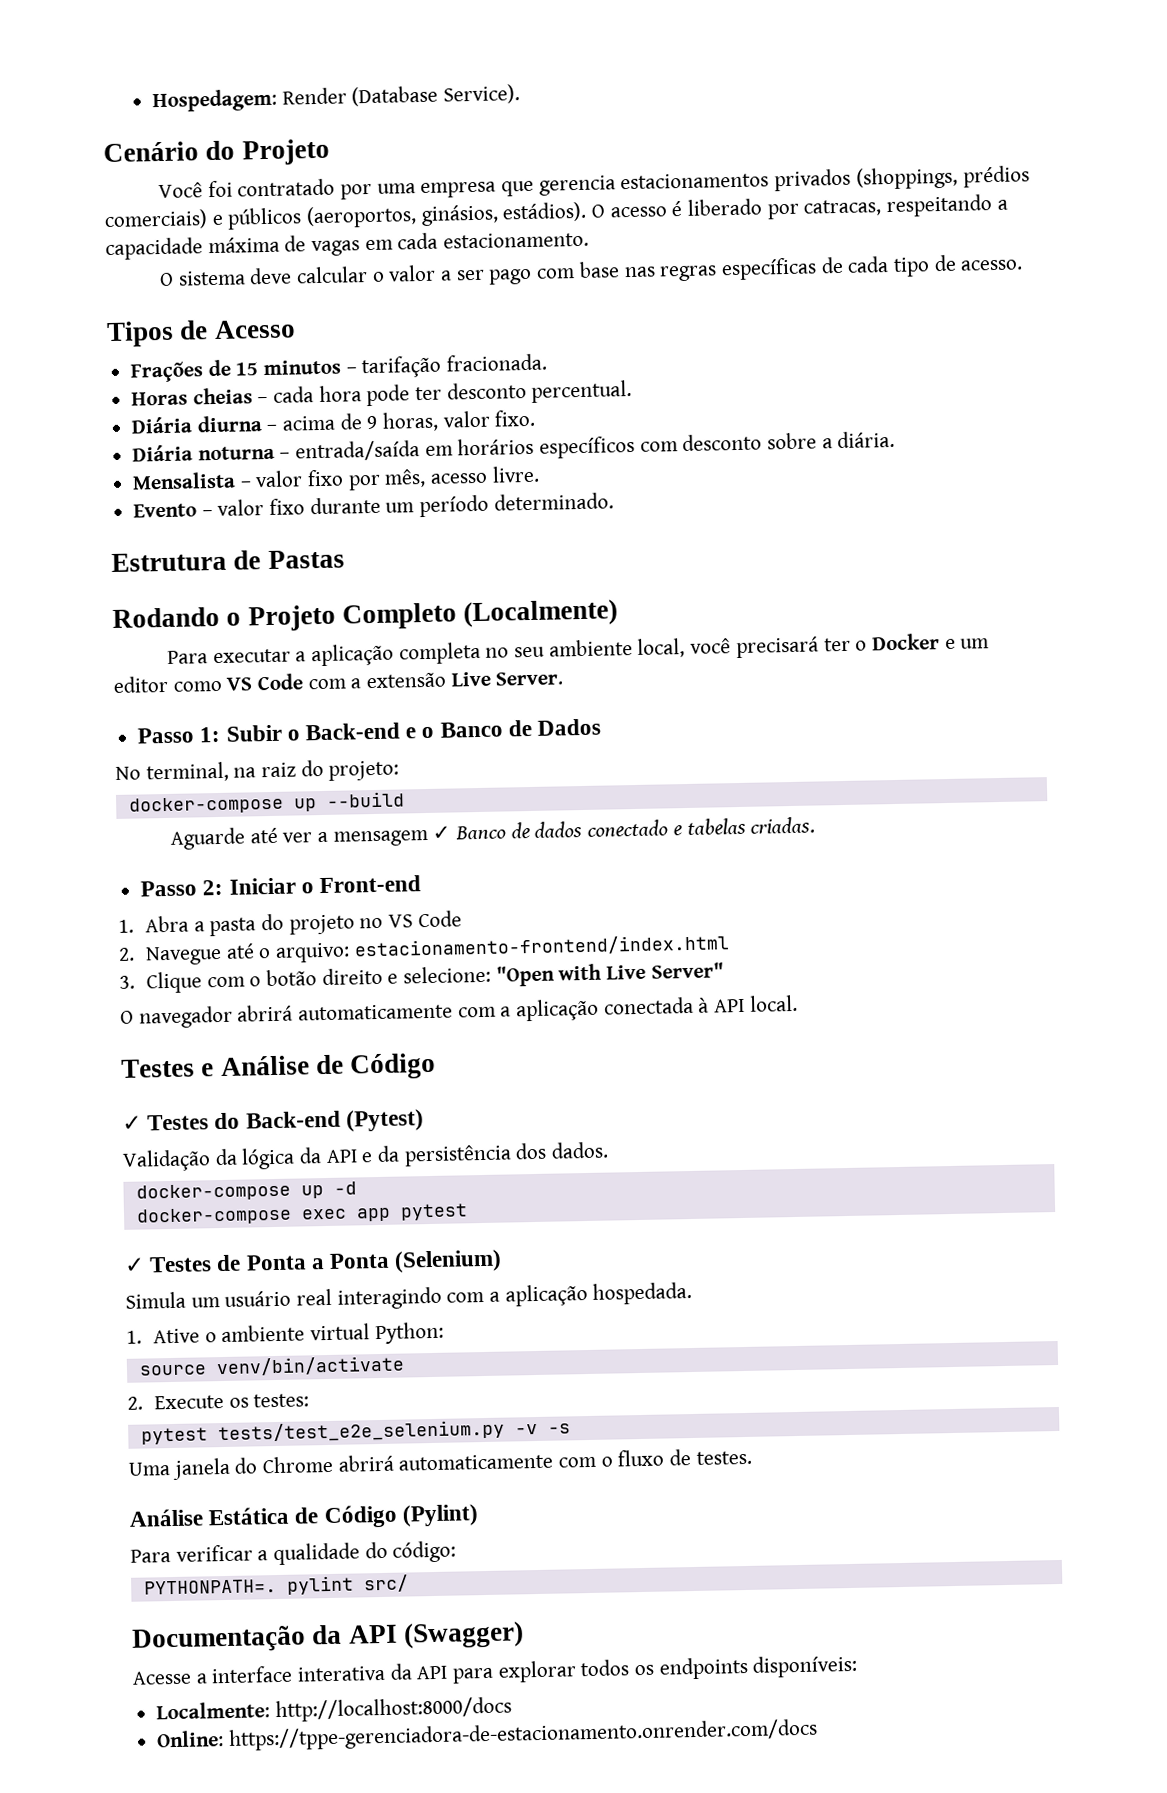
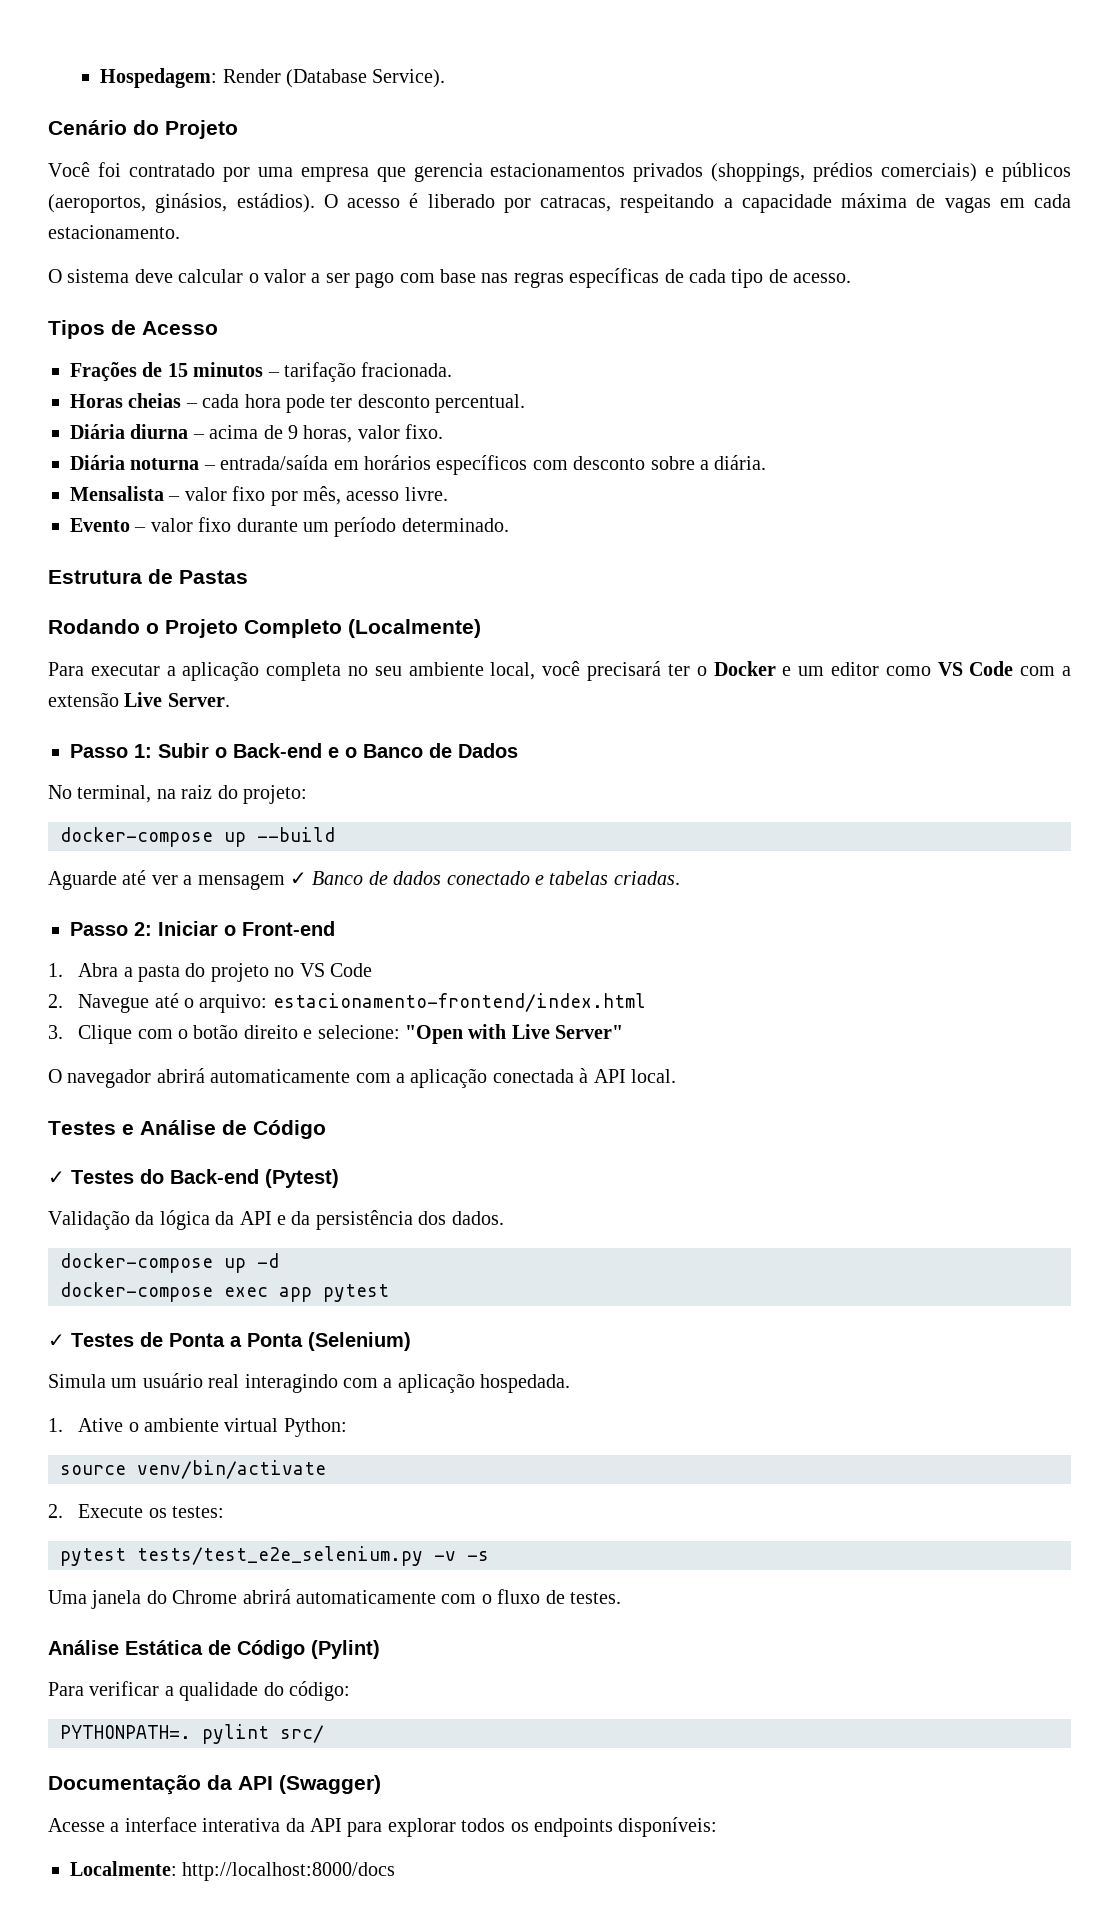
[156,1718,818,1751] // Online: https://tppe-gerenciadora-de-estacionamento.onrender.com/docs -> (396, 1871) none

